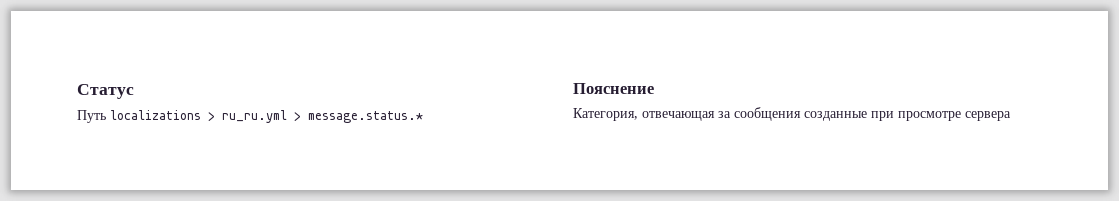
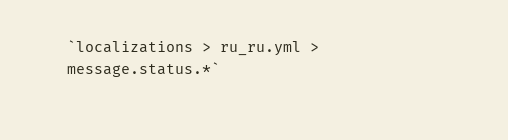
[77,84,134,99] [77,110,423,123] [573,83,654,94] [573,107,1011,121] Статус // Путь localizations > ru_ru.yml > message.status.* // Пояснение // Категория, отвечающая за сообщения созданные при просмотре сервера -> [67,40,319,56] [67,62,220,77] `localizations > ru_ru.yml > message.status.*`

